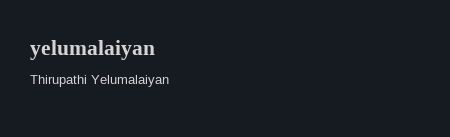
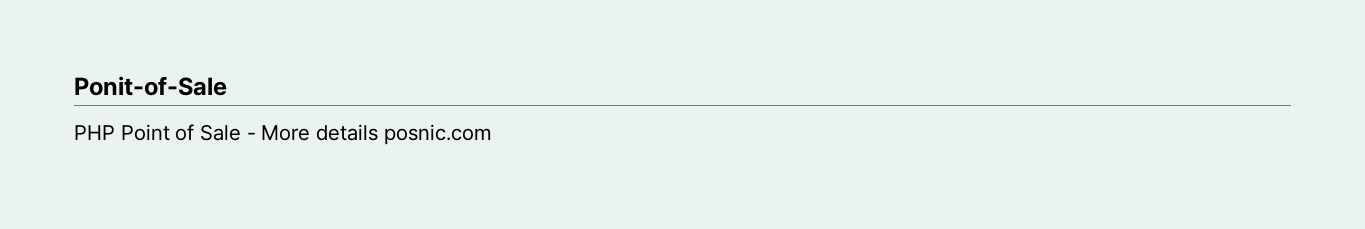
[30,40,155,60] [30,75,169,87] yelumalaiyan // Thirupathi Yelumalaiyan -> [74,76,227,96] [74,124,492,145] Ponit-of-Sale // PHP Point of Sale - More details posnic.com

